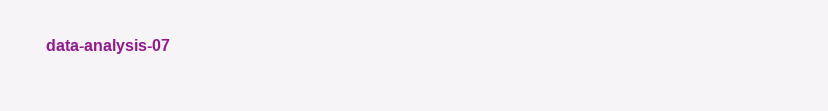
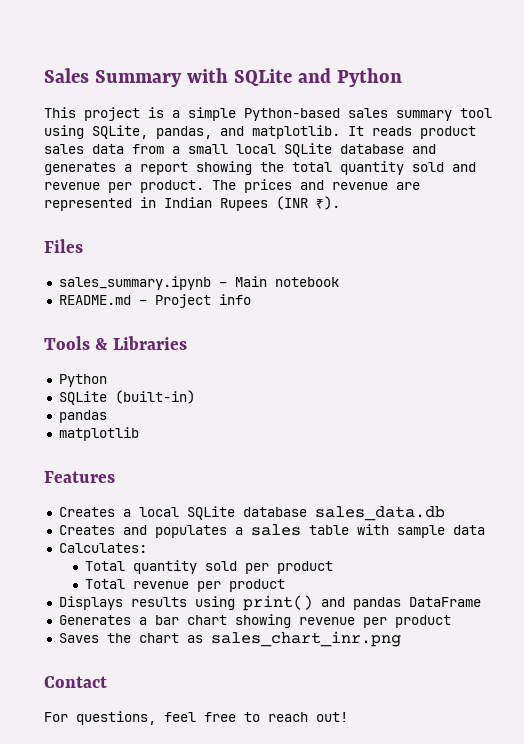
[46,39,170,54] data-analysis-07 -> [44,68,402,87] [44,107,492,121] [44,125,476,139] [44,143,436,157] [44,161,476,175] [44,179,420,193] [44,196,340,211] [44,239,83,253] [58,276,339,290] [58,294,251,308] [44,336,187,350] [58,374,107,387] [58,390,195,405] [58,410,107,423] [58,427,139,441] [44,471,115,483] [58,506,445,521] [58,524,485,538] [58,543,147,553] [85,560,334,574] [85,579,286,592] [58,595,481,611] [58,614,451,628] [58,631,401,647] [44,676,107,688] [44,711,348,725] Sales Summary with SQLite and Python // This project is a simple Python-based sales summary tool using SQLite, pandas, and matplotlib. It reads product sales data from a small local SQLite database and generates a report showing the total quantity sold and revenue per product. The prices and revenue are represented in Indian Rupees (INR ₹). // Files // sales_summary.ipynb – Main notebook // README.md – Project info // Tools & Libraries // Python // SQLite (built-in) // pandas // matplotlib // Features // Creates a local SQLite database sales_data.db // Creates and populates a sales table with sample data // Calculates: // Total quantity sold per product // Total revenue per product // Displays results using print() and pandas DataFrame // Generates a bar chart showing revenue per product // Saves the chart as sales_chart_inr.png // Contact // For questions, feel free to reach out!

